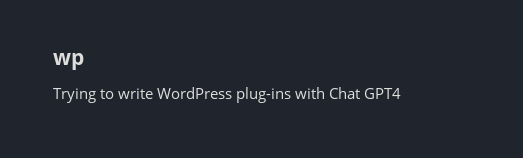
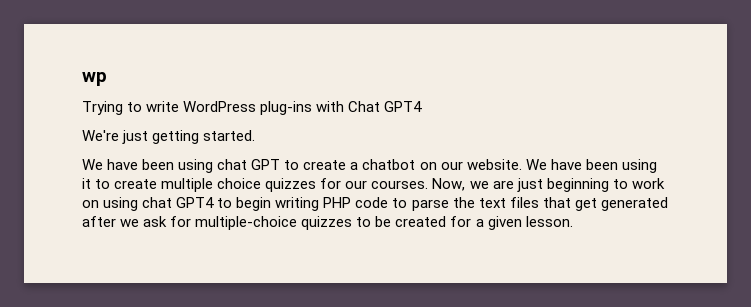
(402, 93) none -> [82,130,256,144] [82,159,657,173] [82,178,665,192] [82,197,668,211] [82,216,573,230] // We're just getting started. // We have been using chat GPT to create a chatbot on our website. We have been using it to create multiple choice quizzes for our courses. Now, we are just beginning to work on using chat GPT4 to begin writing PHP code to parse the text files that get generated after we ask for multiple-choice quizzes to be created for a given lesson.

